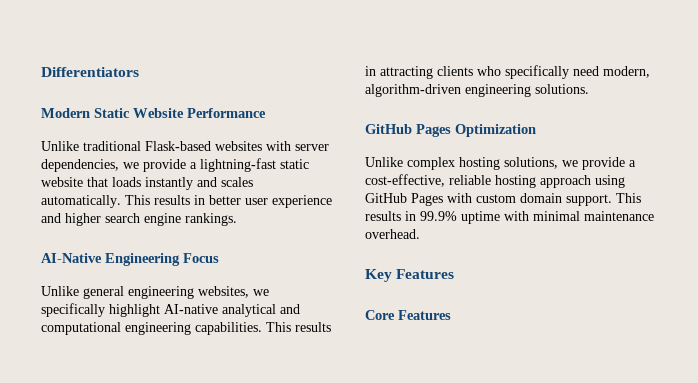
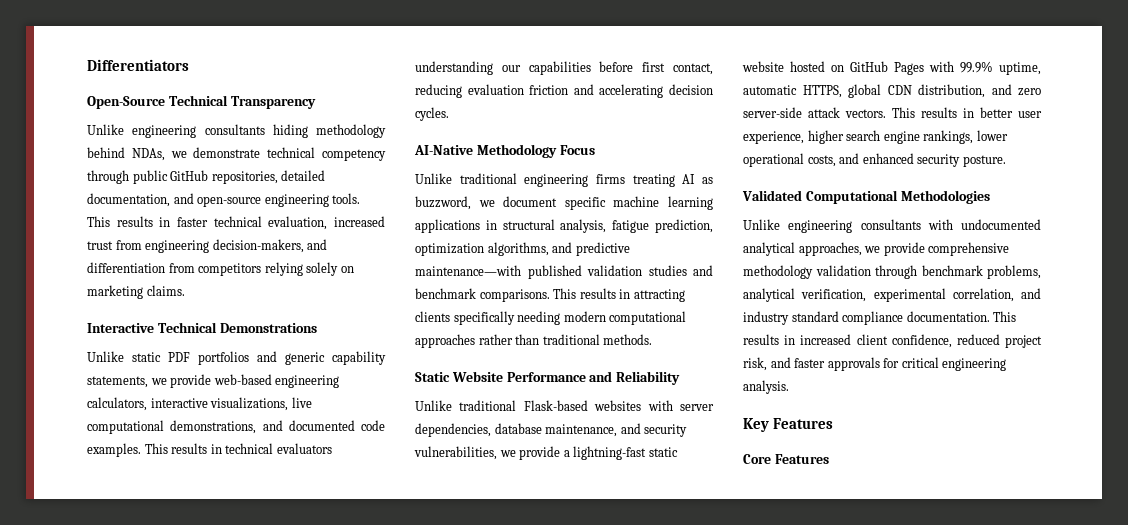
[41,108,90,118] Modern -> [87,95,316,109] [87,124,386,138] [87,147,386,161] [87,170,326,184] [87,193,361,207] [87,216,385,230] [87,239,328,253] [87,262,354,276] [87,285,185,299] [87,322,317,333] [87,351,386,365] [87,374,340,388] [87,397,312,411] [87,420,385,434] [87,443,332,457] [415,61,713,75] [415,84,713,98] [415,107,449,121] [414,144,595,158] [415,173,713,187] [415,196,713,210] [415,219,713,233] [415,242,630,256] [415,265,713,279] [415,288,685,302] [415,311,687,325] [415,334,653,348] Open-Source Technical Transparency // Unlike engineering consultants hiding methodology behind NDAs, we demonstrate technical competency through public GitHub repositories, detailed documentation, and open-source engineering tools. This results in faster technical evaluation, increased trust from engineering decision-makers, and differentiation from competitors relying solely on marketing claims. // Interactive Technical Demonstrations // Unlike static PDF portfolios and generic capability statements, we provide web-based engineering calculators, interactive visualizations, live computational demonstrations, and documented code examples. This results in technical evaluators understanding our capabilities before first contact, reducing evaluation friction and accelerating decision cycles. // AI-Native Methodology Focus // Unlike traditional engineering firms treating AI as buzzword, we document specific machine learning applications in structural analysis, fatigue prediction, optimization algorithms, and predictive maintenance—with published validation studies and benchmark comparisons. This results in attracting clients specifically needing modern computational approaches rather than traditional methods. //
(266, 113) none -> [589,371,681,385] and Reliability
(119, 165) none -> [494,423,688,437] [414,446,497,460] database maintenance, and security vulnerabilities,
[87,177,253,190] [41,195,121,208] that loads instantly and scales automatically. -> [790,61,1041,75] [743,84,1041,98] [743,107,886,118] hosted on GitHub Pages with 99.9% uptime, automatic HTTPS, global CDN distribution, and zero server-side attack vectors.
[272,195,332,208] [41,213,61,223] experience and -> [743,131,804,144] experience,
[185,213,237,226] [41,253,219,266] [41,286,269,299] [41,303,300,317] [41,322,331,335] [365,65,650,79] [365,84,589,97] [365,124,536,137] [365,157,636,170] [365,174,625,188] [365,193,641,206] [365,211,654,224] [365,229,420,239] rankings. // AI-Native Engineering Focus // Unlike general engineering websites, we specifically highlight AI-native analytical and computational engineering capabilities. This results in attracting clients who specifically need modern, algorithm-driven engineering solutions. // GitHub Pages Optimization // Unlike complex hosting solutions, we provide a cost-effective, reliable hosting approach using GitHub Pages with custom domain support. This results in 99.9% uptime with minimal maintenance overhead. -> [923,130,1008,144] [743,153,1006,167] [742,190,990,204] [743,219,1041,233] [743,242,1010,256] [743,265,1041,279] [743,288,1041,302] [743,311,1017,325] [743,334,1042,348] [743,357,1007,371] [743,380,789,394] rankings, lower operational costs, and enhanced security posture. // Validated Computational Methodologies // Unlike engineering consultants with undocumented analytical approaches, we provide comprehensive methodology validation through benchmark problems, analytical verification, experimental correlation, and industry standard compliance documentation. This results in increased client confidence, reduced project risk, and faster approvals for critical engineering analysis.

